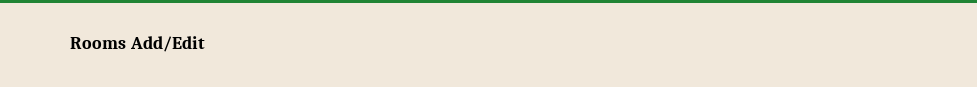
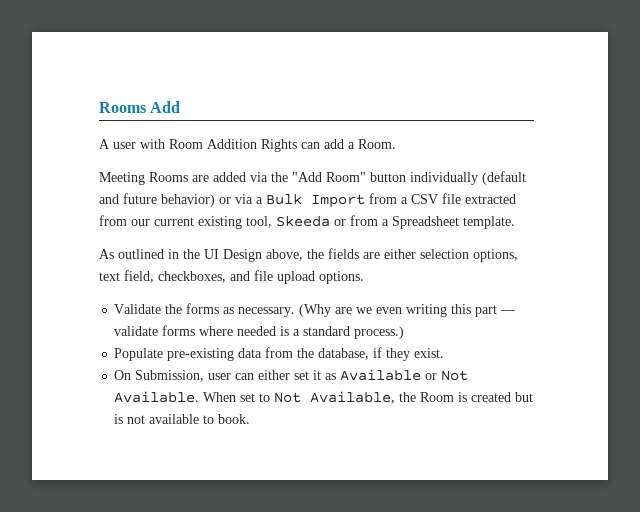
[70,36,205,52] Rooms Add/Edit -> [99,101,181,113] [99,139,396,152] [99,171,526,185] [99,193,516,208] [99,215,515,229] [99,248,518,262] [99,270,364,284] [114,303,517,317] [114,325,405,339] [114,347,445,361] [114,369,469,382] [114,391,534,404] [114,414,251,424] Rooms Add // A user with Room Addition Rights can add a Room. // Meeting Rooms are added via the "Add Room" button individually (default and future behavior) or via a Bulk Import from a CSV file extracted from our current existing tool, Skeeda or from a Spreadsheet template. // As outlined in the UI Design above, the fields are either selection options, text field, checkboxes, and file upload options. // Validate the forms as necessary. (Why are we even writing this part — validate forms where needed is a standard process.) // Populate pre-existing data from the database, if they exist. // On Submission, user can either set it as Available or Not Available. When set to Not Available, the Room is created but is not available to book.

